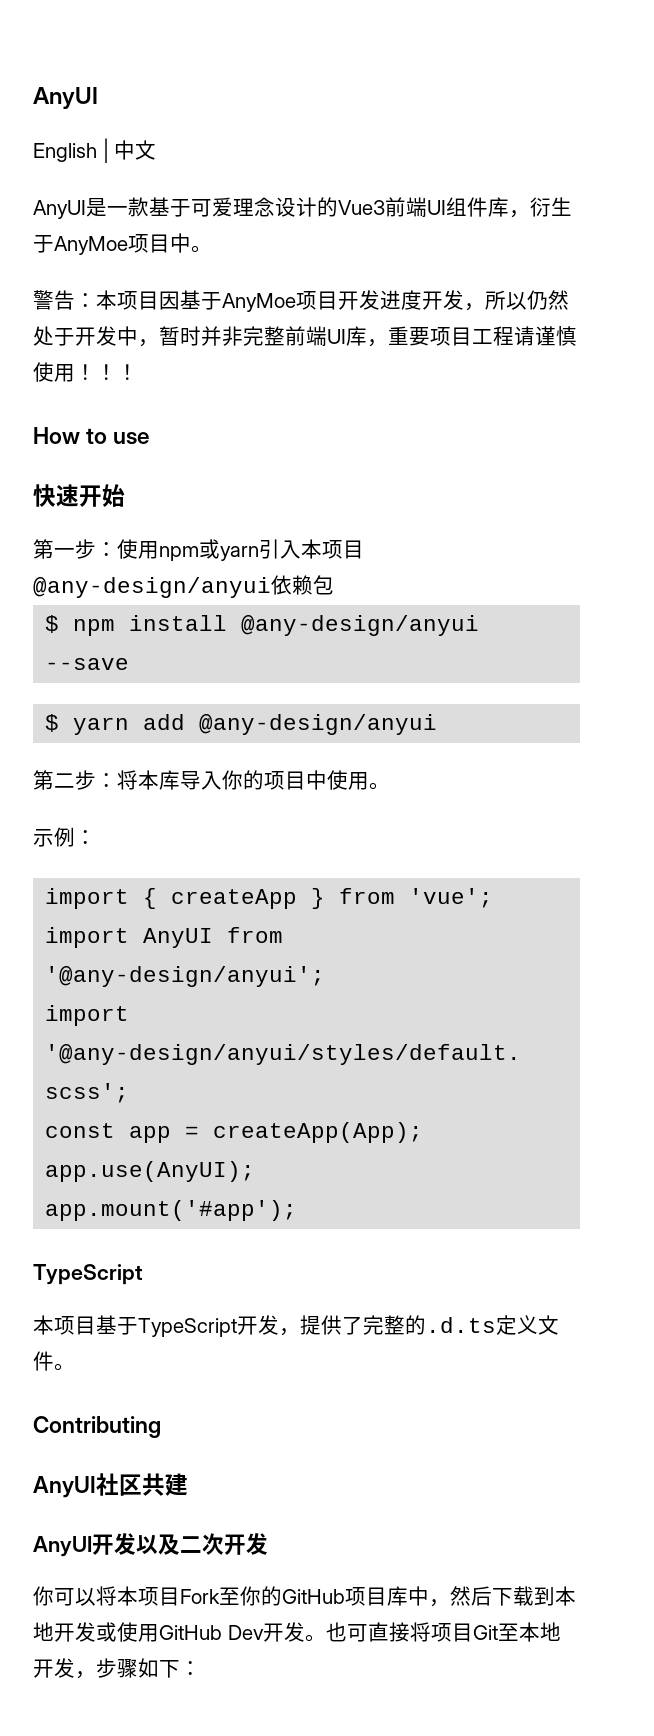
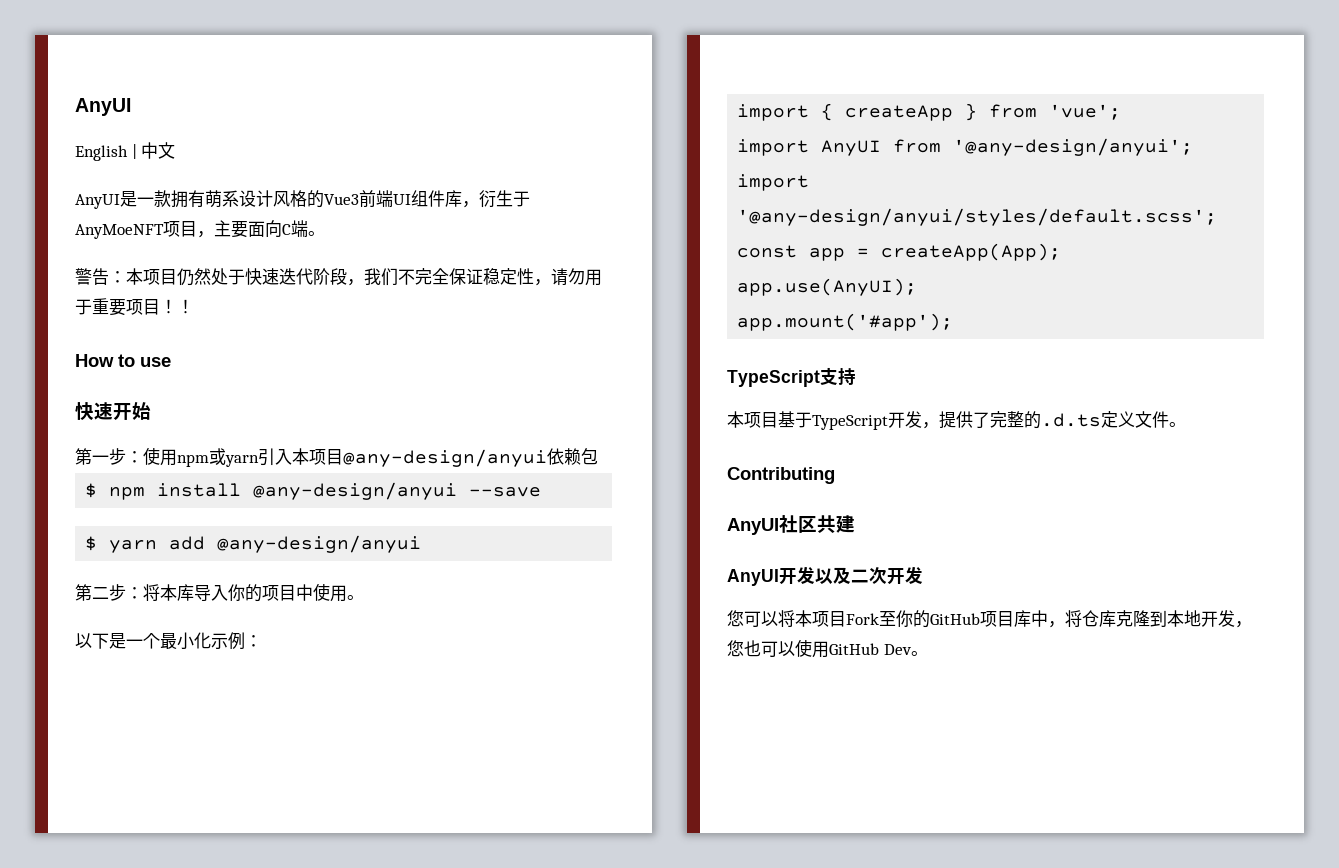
[149,197,317,217] 基于可爱理念设计 -> [171,190,307,208] 拥有萌系设计风格
[54,233,212,255] [33,290,569,312] [33,326,577,347] [33,362,96,382] AnyMoe项目中。 // 警告：本项目因基于AnyMoe项目开发进度开发，所以仍然处于开发中，暂时并非完整前端UI库，重要项目工程请谨慎使用！ -> [75,220,325,239] [75,268,602,286] [75,298,160,316] AnyMoeNFT项目，主要面向C端。 // 警告：本项目仍然处于快速迭代阶段，我们不完全保证稳定性，请勿用于重要项目
(390, 786) none -> [75,632,211,650] 以下是一个最小化
(143, 1274) none -> [820,367,856,386] 支持
[33,1586,54,1606] 你 -> [727,610,744,627] 您
[450,1586,576,1606] [33,1622,561,1642] [33,1658,201,1679] 然后下载到本地开发或使用GitHub Dev开发。也可直接将项目Git至本地开发，步骤如下： -> [1065,610,1252,628] [727,639,928,658] 将仓库克隆到本地开发，您也可以使用GitHub Dev。

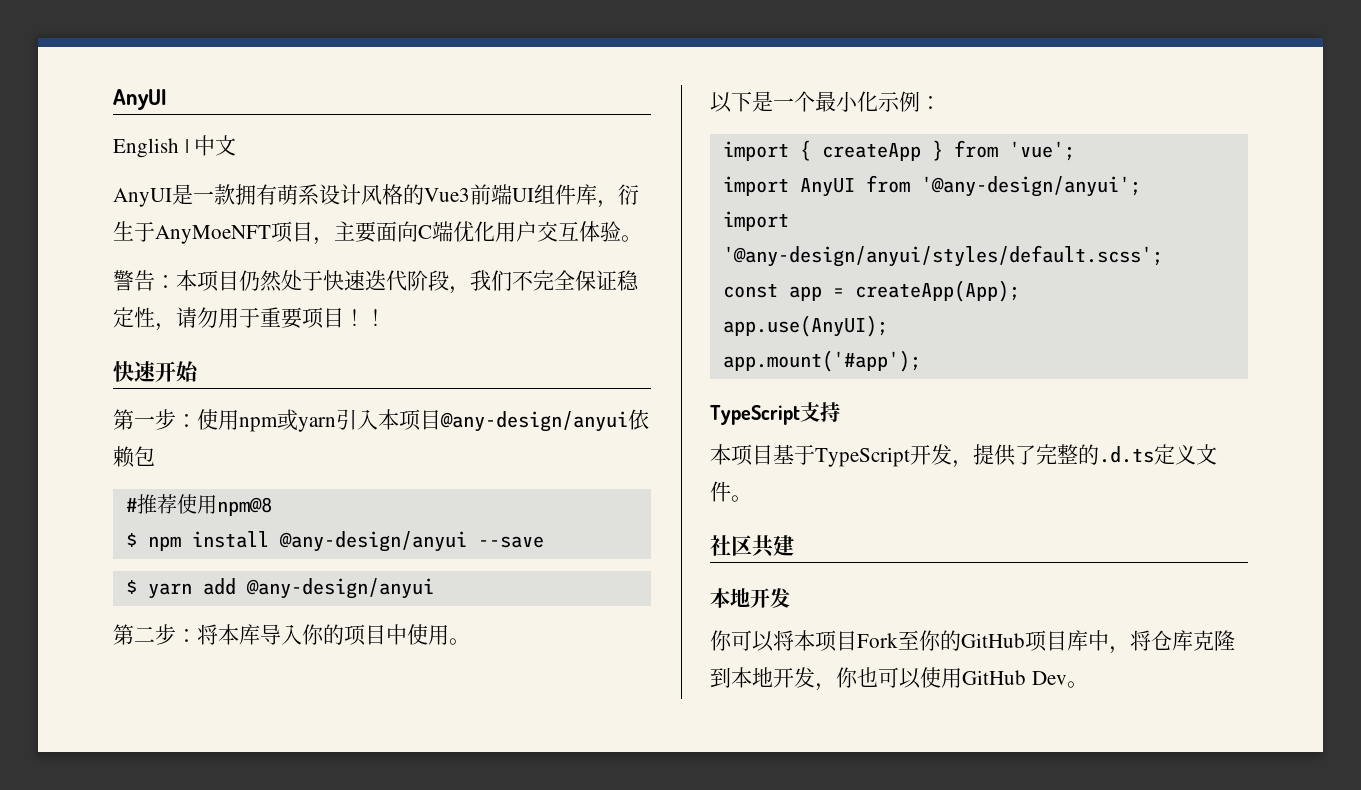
(308, 228) none -> [453,221,621,242] 优化用户交互体验
[75,354,171,367] // How to use -> (386, 317) none
(598, 456) none -> [125,494,272,516] // #推荐使用npm@8
[727,467,835,484] [727,518,779,535] Contributing // AnyUI -> (752, 498) none
[727,566,887,586] AnyUI开发以及二次 -> [710,588,750,608] 本地
[727,610,744,627] 您 -> [710,630,732,651] 你
[727,640,744,657] 您 -> [836,667,858,688] 你

